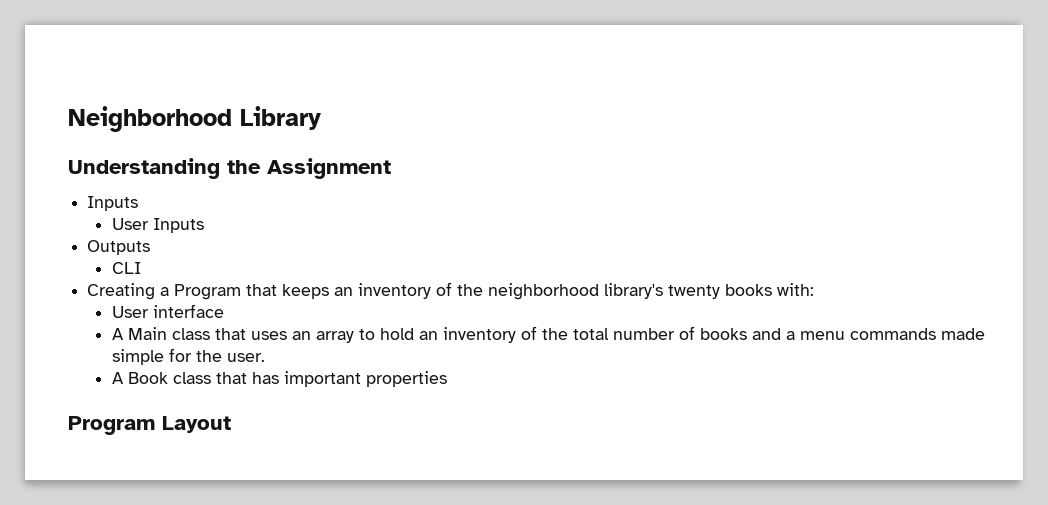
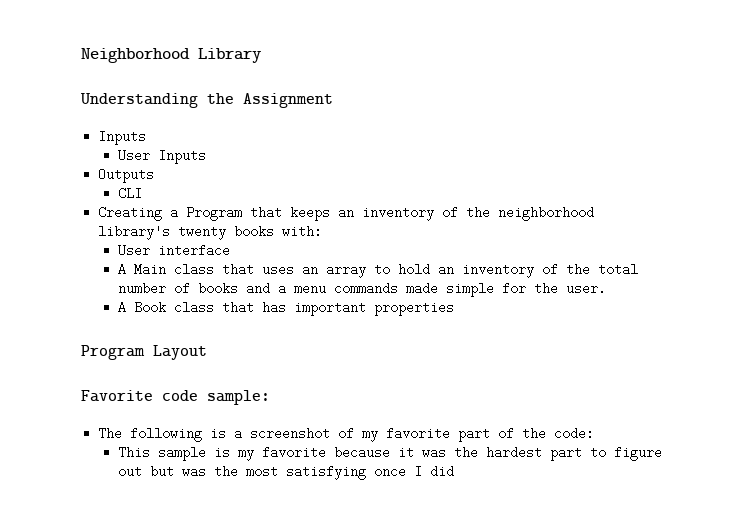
(231, 424) none -> [81,390,270,405] [98,427,595,442] [118,446,663,461] [118,465,455,480] // Favorite code sample: // The following is a screenshot of my favorite part of the code: // This sample is my favorite because it was the hardest part to figure out but was the most satisfying once I did

